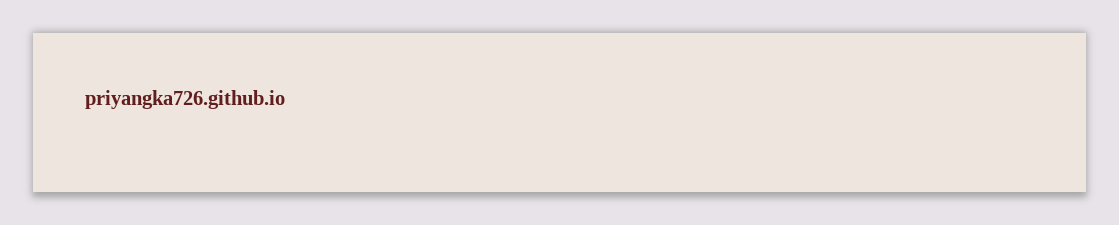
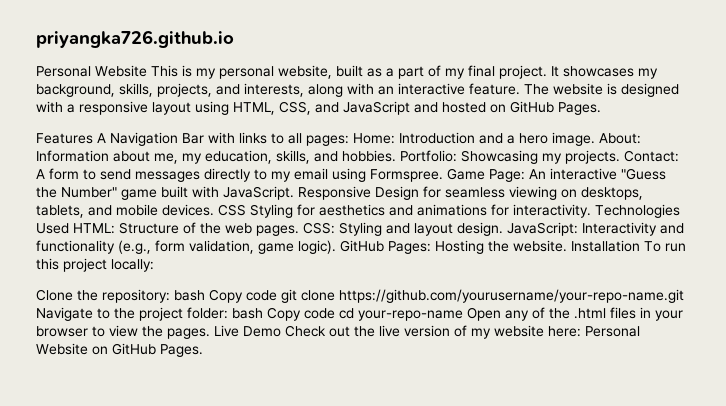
(285, 99) none -> [36,65,658,79] [36,83,679,97] [36,101,601,115] [36,132,641,146] [36,150,679,164] [36,168,666,182] [36,186,643,200] [36,204,680,218] [36,222,684,236] [36,240,686,254] [36,258,154,272] [36,289,684,303] [36,307,683,321] [36,325,640,339] [36,343,203,357] // Personal Website This is my personal website, built as a part of my final project. It showcases my background, skills, projects, and interests, along with an interactive feature. The website is designed with a responsive layout using HTML, CSS, and JavaScript and hosted on GitHub Pages. // Features A Navigation Bar with links to all pages: Home: Introduction and a hero image. About: Information about me, my education, skills, and hobbies. Portfolio: Showcasing my projects. Contact: A form to send messages directly to my email using Formspree. Game Page: An interactive "Guess the Number" game built with JavaScript. Responsive Design for seamless viewing on desktops, tablets, and mobile devices. CSS Styling for aesthetics and animations for interactivity. Technologies Used HTML: Structure of the web pages. CSS: Styling and layout design. JavaScript: Interactivity and functionality (e.g., form validation, game logic). GitHub Pages: Hosting the website. Installation To run this project locally: // Clone the repository: bash Copy code git clone https://github.com/yourusername/your-repo-name.git Navigate to the project folder: bash Copy code cd your-repo-name Open any of the .html files in your browser to view the pages. Live Demo Check out the live version of my website here: Personal Website on GitHub Pages.

